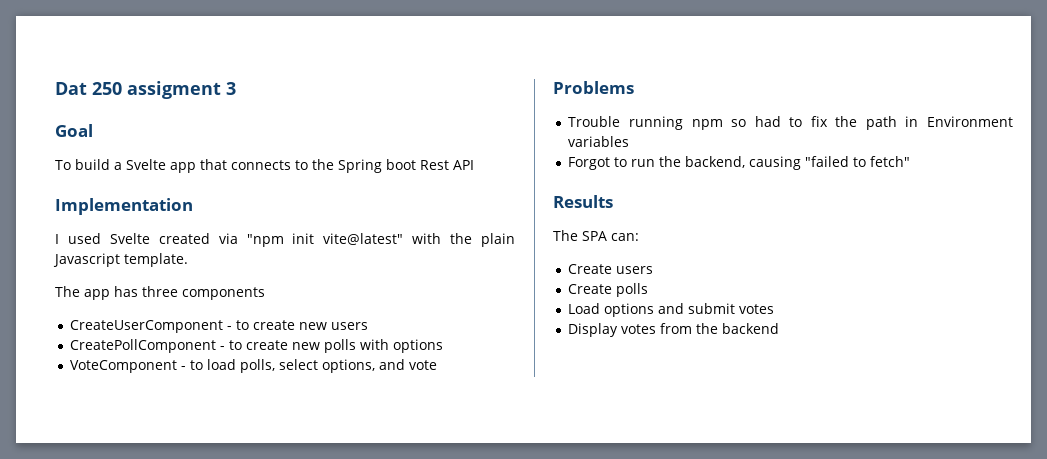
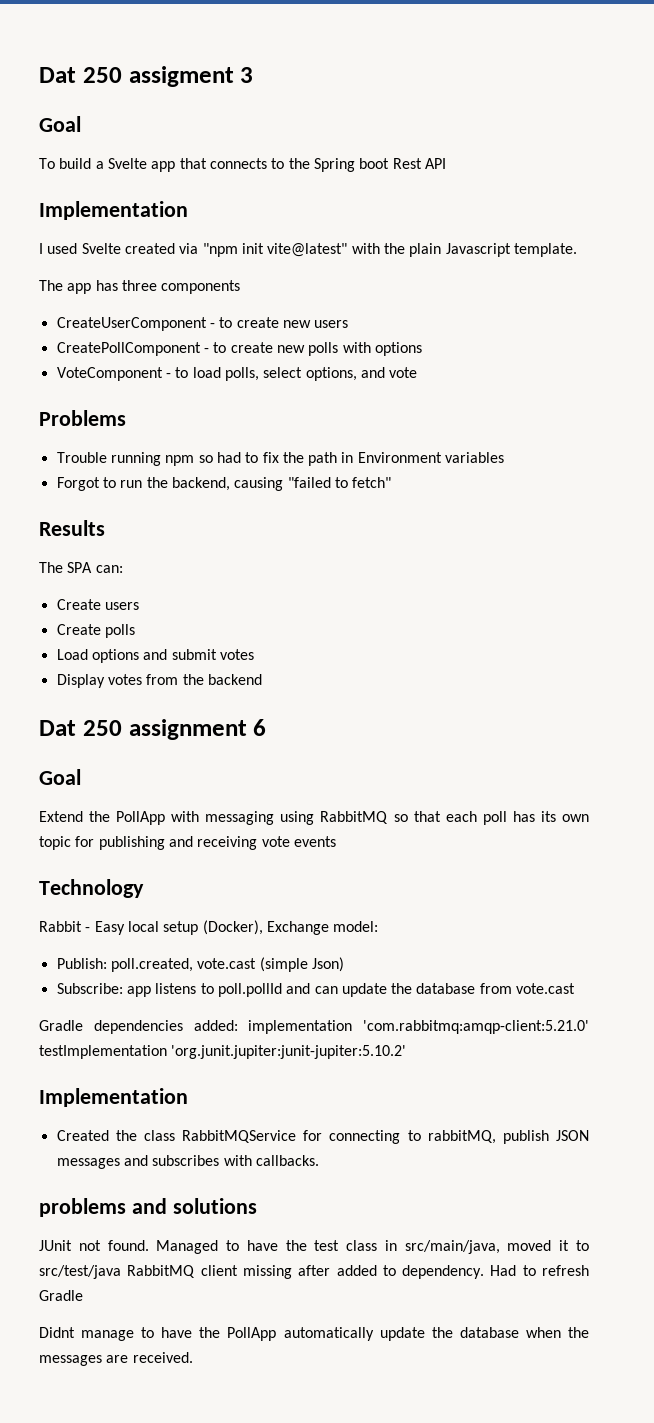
(780, 328) none -> [39,719,267,740] [39,769,81,785] [39,811,590,825] [39,836,336,850] [39,879,144,898] [39,920,379,935] [56,957,344,972] [56,983,576,997] [39,1020,589,1034] [39,1045,407,1059] [39,1088,188,1107] [56,1130,589,1144] [56,1155,319,1169] [39,1198,257,1217] [39,1240,589,1254] [39,1265,589,1279] [39,1290,83,1301] [39,1327,590,1341] [39,1352,193,1366] // Dat 250 assignment 6 // Goal // Extend the PollApp with messaging using RabbitMQ so that each poll has its own topic for publishing and receiving vote events // Technology // Rabbit - Easy local setup (Docker), Exchange model: // Publish: poll.created, vote.cast (simple Json) // Subscribe: app listens to poll.pollId and can update the database from vote.cast // Gradle dependencies added: implementation 'com.rabbitmq:amqp-client:5.21.0' testImplementation 'org.junit.jupiter:junit-jupiter:5.10.2' // Implementation // Created the class RabbitMQService for connecting to rabbitMQ, publish JSON messages and subscribes with callbacks. // problems and solutions // JUnit not found. Managed to have the test class in src/main/java, moved it to src/test/java RabbitMQ client missing after added to dependency. Had to refresh Gradle // Didnt manage to have the PollApp automatically update the database when the messages are received.

